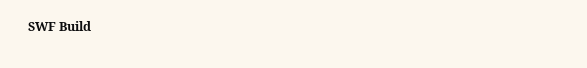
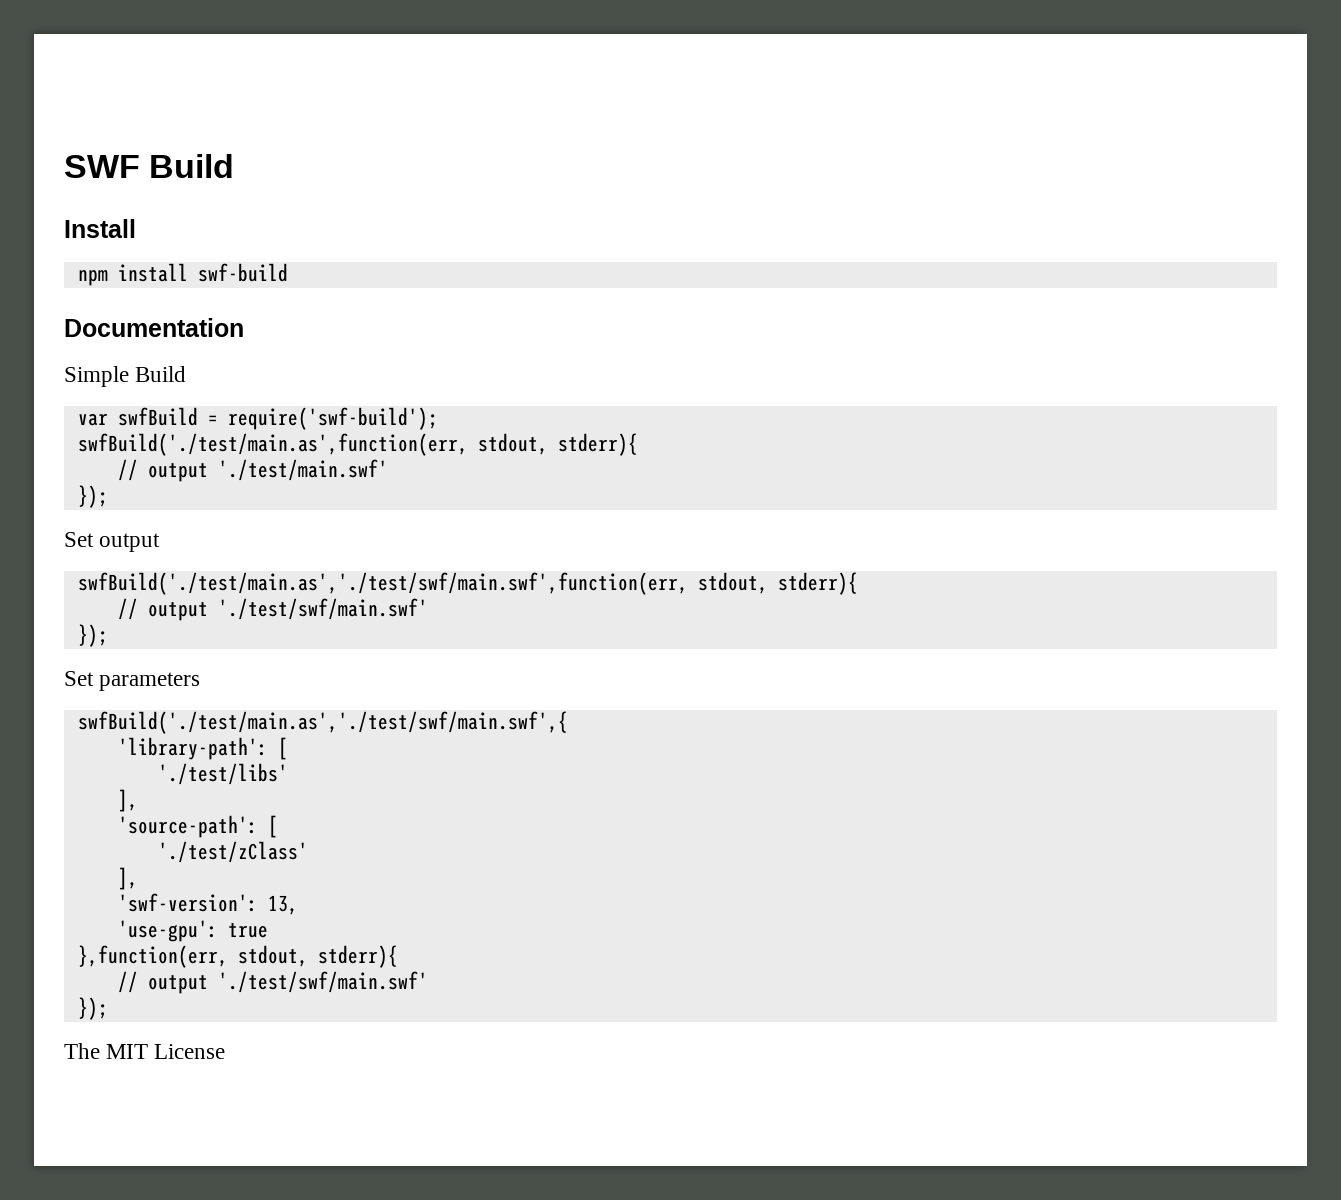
(92, 26) none -> [64,219,136,238] [77,263,288,286] [64,318,244,337] [64,366,187,387] [77,407,438,430] [77,433,638,456] [117,459,388,482] [77,485,108,508] [64,532,161,552] [77,572,858,595] [117,598,428,621] [77,624,108,647] [64,671,201,691] [77,711,568,734] [117,737,288,760] [157,763,288,785] [117,789,138,812] [117,815,278,838] [157,841,308,863] [117,867,138,890] [117,893,298,915] [117,920,268,942] [77,945,398,968] [117,971,428,994] [77,997,108,1020] [64,1043,226,1059] // Install // npm install swf-build // Documentation // Simple Build // var swfBuild = require('swf-build'); // swfBuild('./test/main.as',function(err, stdout, stderr){ // // output './test/main.swf' // }); // Set output // swfBuild('./test/main.as','./test/swf/main.swf',function(err, stdout, stderr){ // // output './test/swf/main.swf' // }); // Set parameters // swfBuild('./test/main.as','./test/swf/main.swf',{ // 'library-path': [ // './test/libs' // ], // 'source-path': [ // './test/zClass' // ], // 'swf-version': 13, // 'use-gpu': true // },function(err, stdout, stderr){ // // output './test/swf/main.swf' // }); // The MIT License

